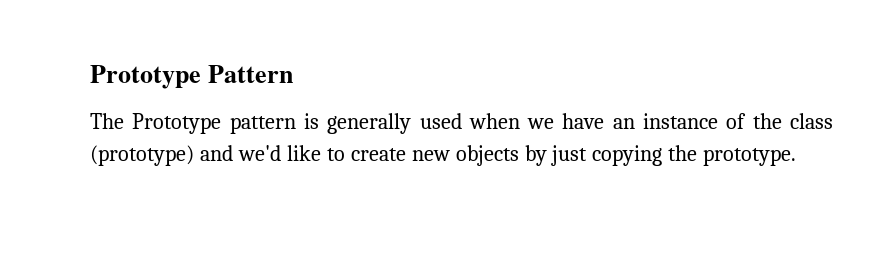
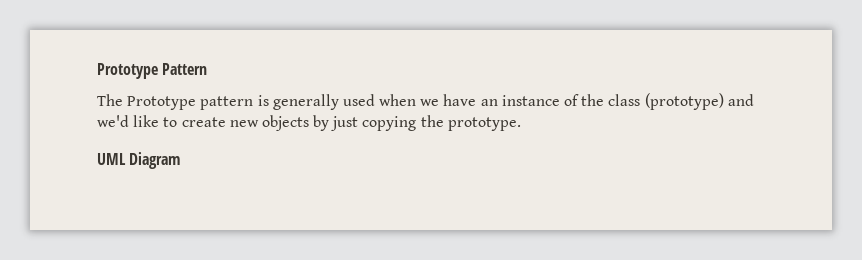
(797, 157) none -> [97,152,181,169] // UML Diagram

